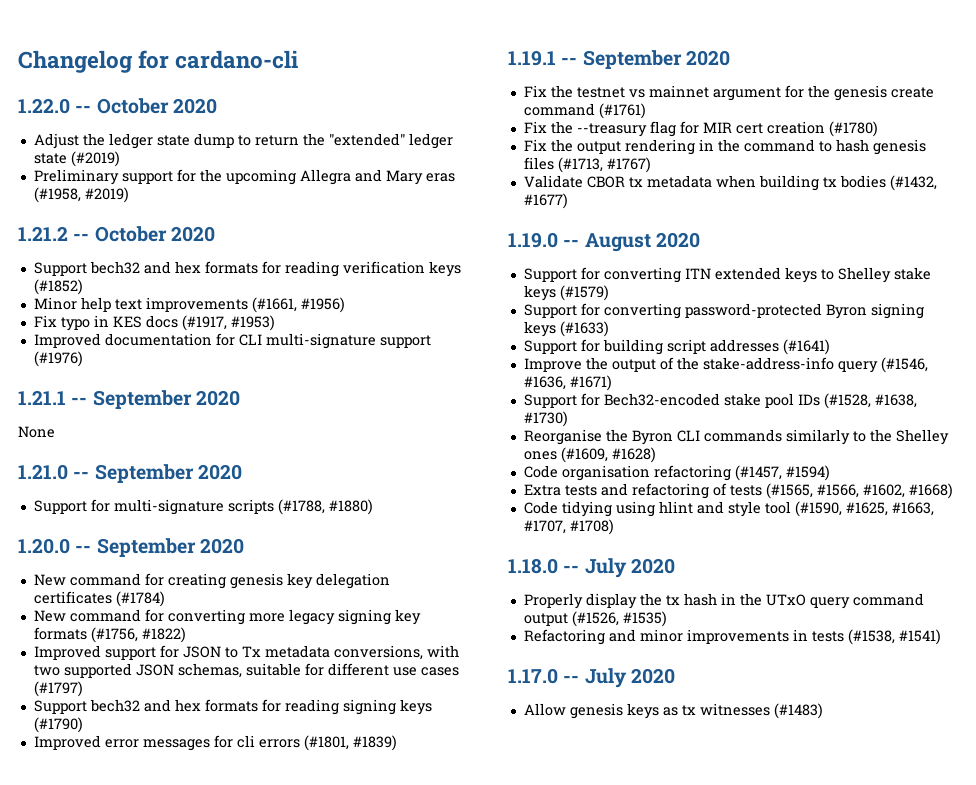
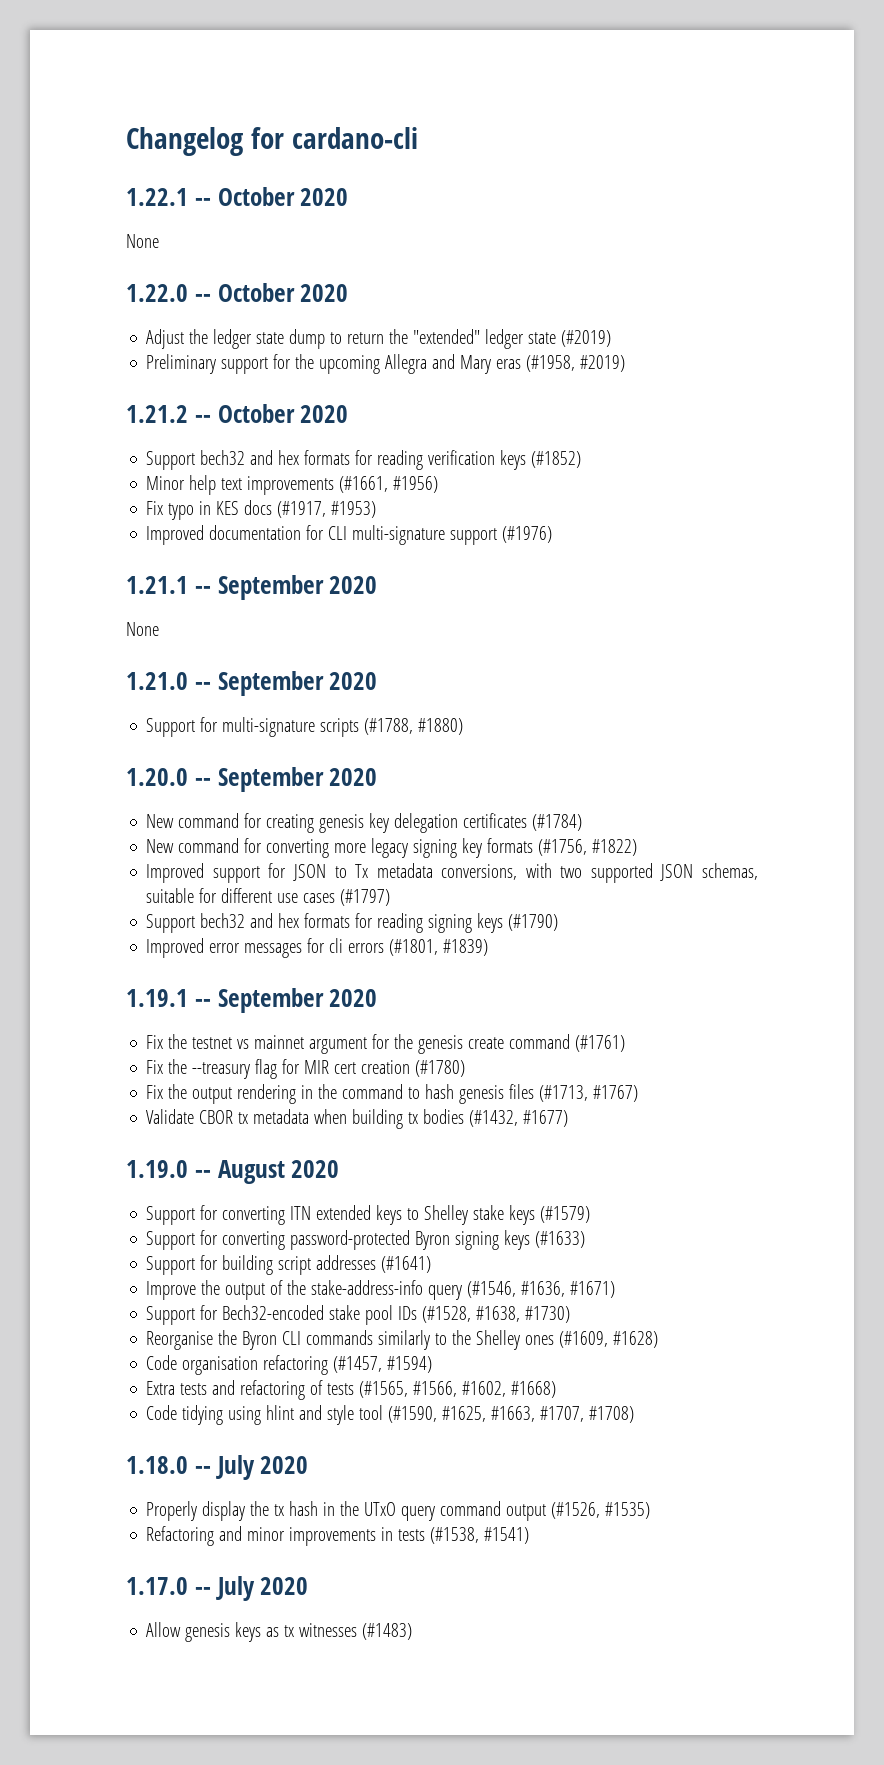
(299, 59) none -> [126,187,349,206] [126,234,159,248] // 1.22.1 -- October 2020 // None

